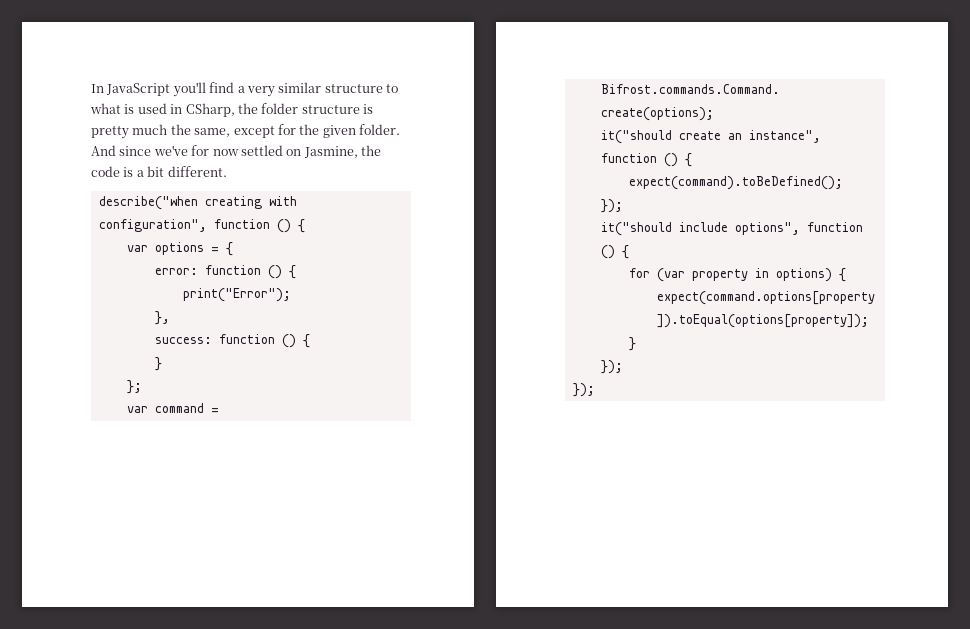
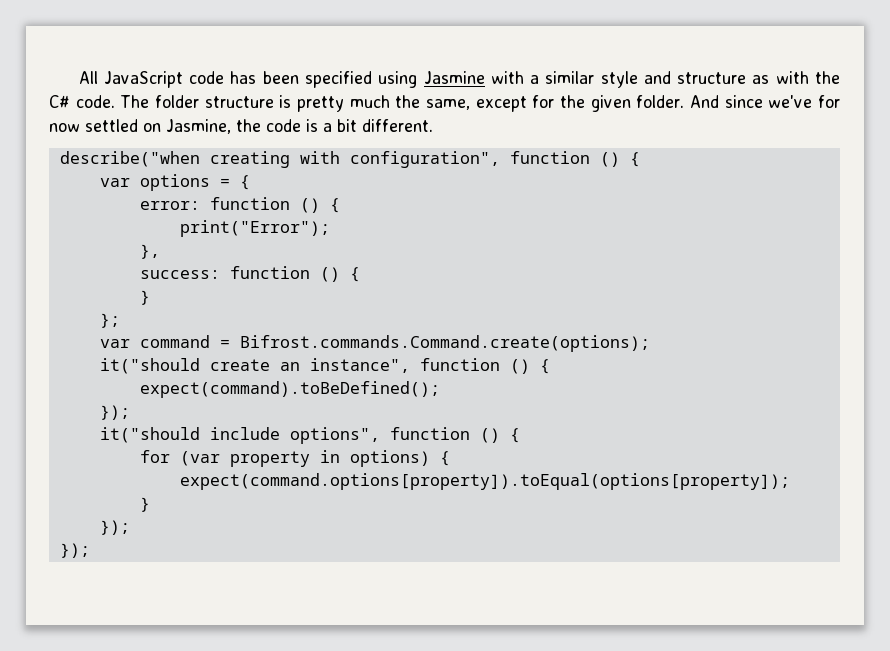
[91,82,398,97] [90,103,258,117] In JavaScript you'll find a very similar structure to what is used in CSharp, the -> [78,71,841,88] [49,95,150,108] All JavaScript code has been specified using Jasmine with a similar style and structure as with the C# code. The

